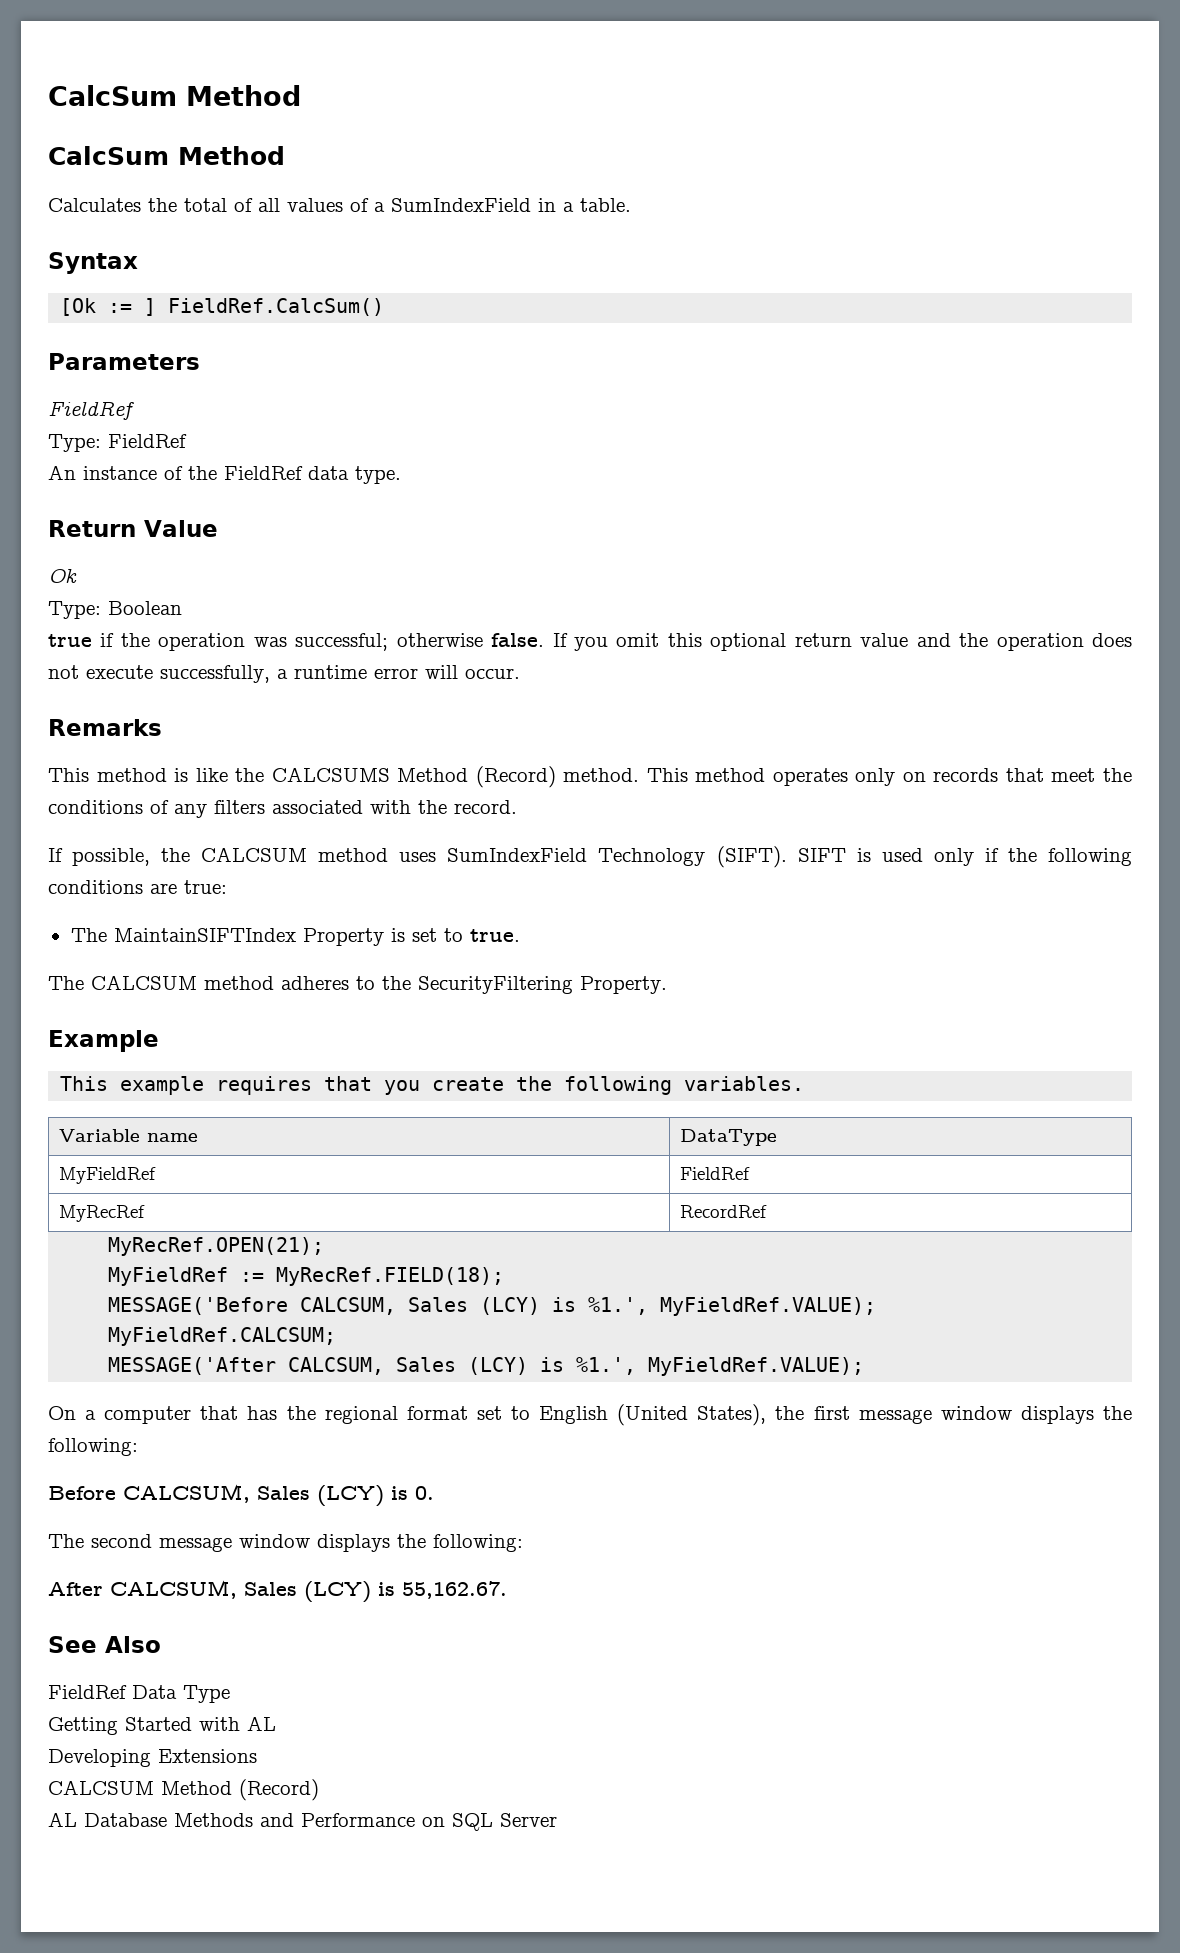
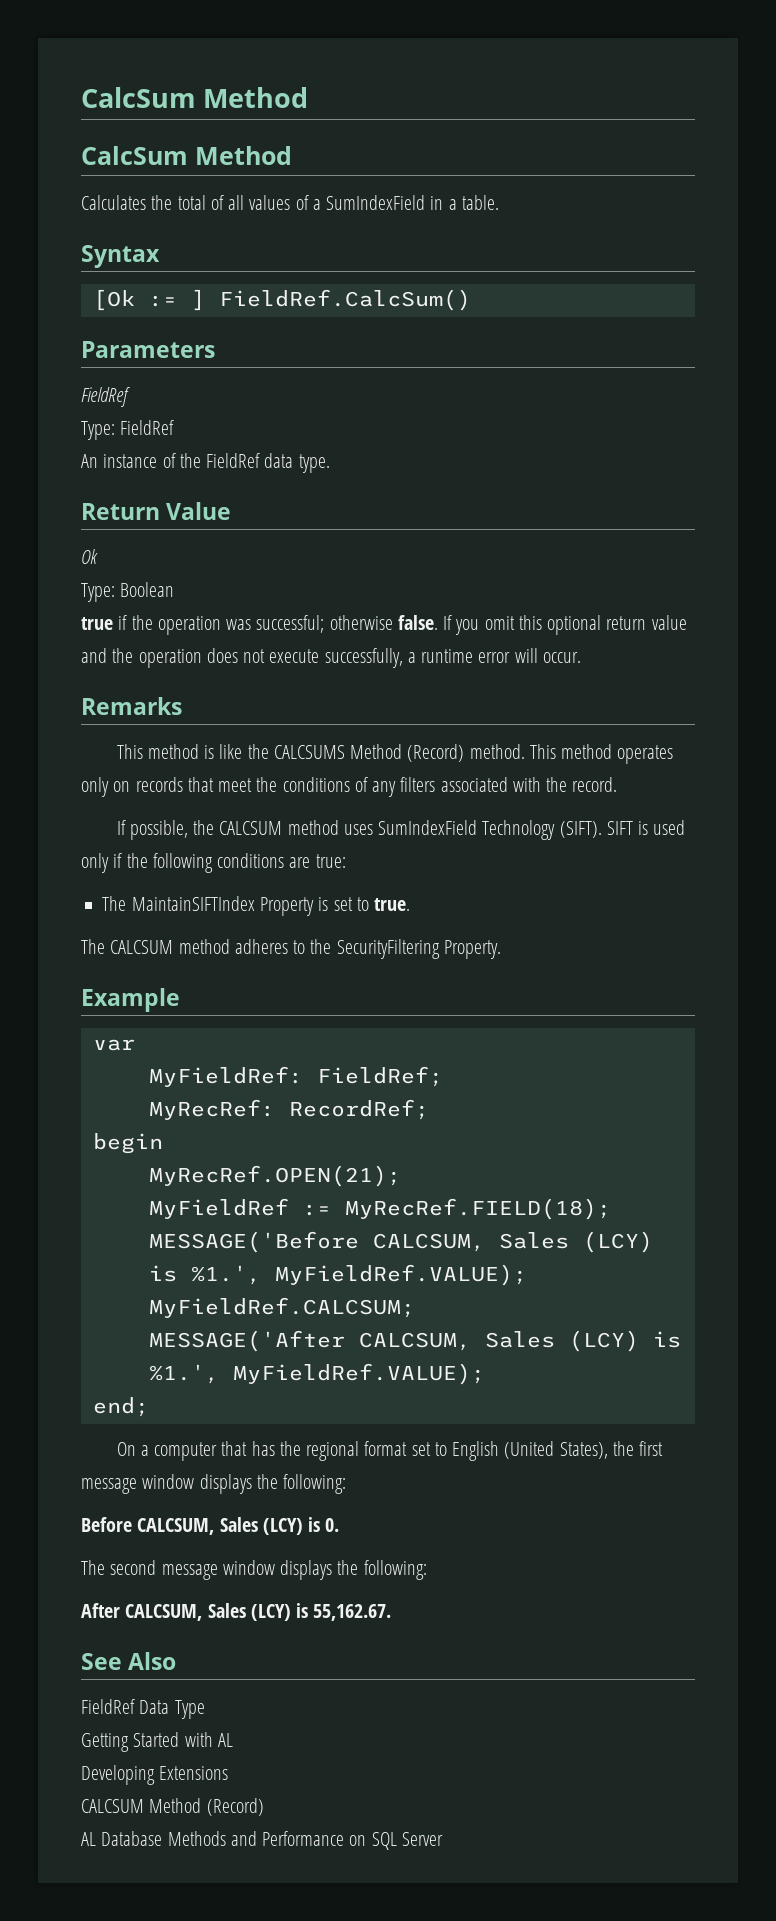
[60,1076,805,1095] [58,1129,198,1142] [679,1129,777,1146] [58,1167,156,1184] [679,1167,750,1180] [58,1205,145,1222] [679,1205,767,1218] This example requires that you create the following variables. // Variable name | DataType // MyFieldRef | FieldRef // MyRecRef | RecordRef -> [92,1039,135,1051] [148,1066,443,1087] [148,1099,429,1120] [92,1133,163,1154] var // MyFieldRef: FieldRef; // MyRecRef: RecordRef; // begin
(865, 1366) none -> [92,1397,149,1417] // end;

